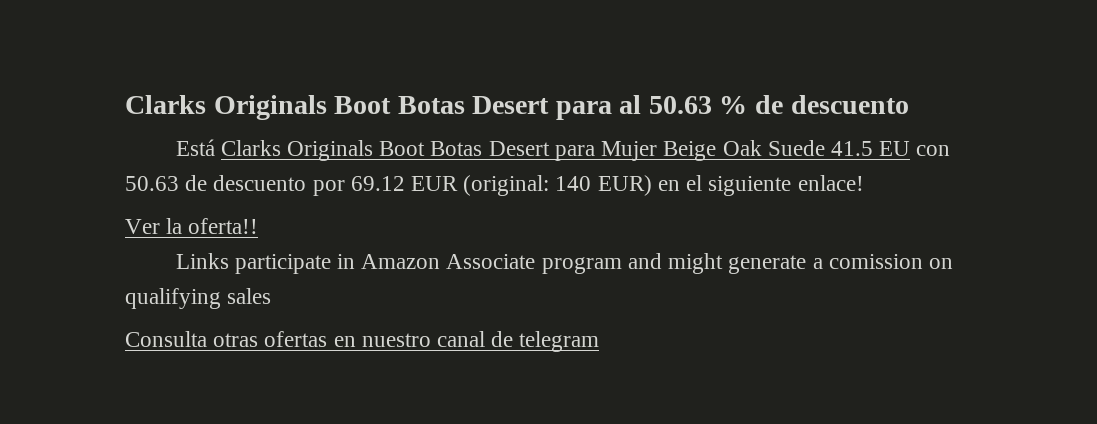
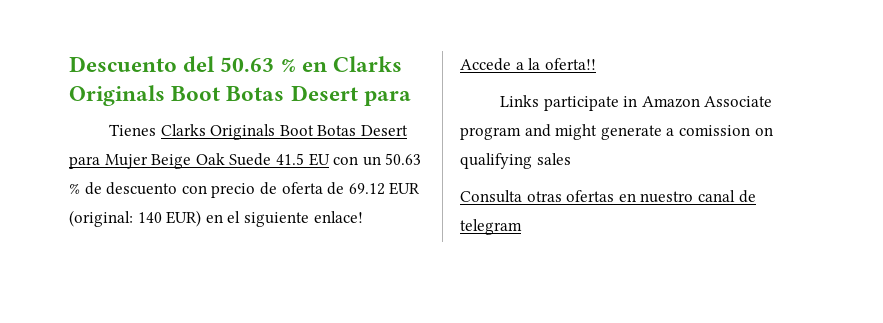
[125,95,909,120] [175,139,215,156] Clarks Originals Boot Botas Desert para al 50.63 % de descuento // Está -> [69,56,403,72] [69,85,411,106] [108,124,156,136] Descuento del 50.63 % en Clarks Originals Boot Botas Desert para // Tienes
[125,175,345,196] 50.63 de descuento por -> [362,153,422,166] [69,182,345,198] un 50.63 % de descuento con precio de oferta de
[125,219,160,234] Ver -> [460,58,524,71] Accede a

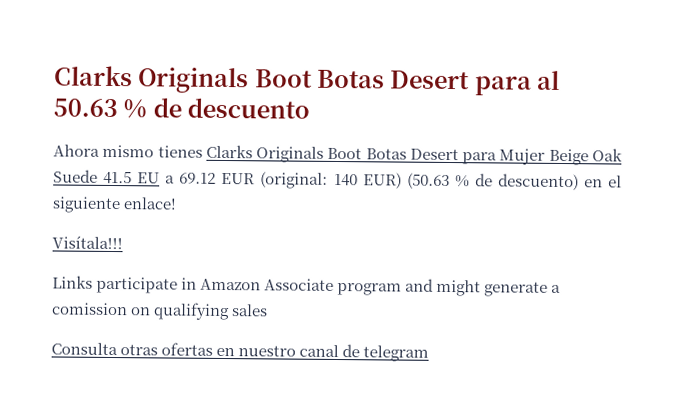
[69,56,403,72] [69,85,411,106] [108,124,156,136] Descuento del 50.63 % en Clarks Originals Boot Botas Desert para // Tienes -> [54,65,561,96] [53,97,311,119] [53,144,203,158] Clarks Originals Boot Botas Desert para al 50.63 % de descuento // Ahora mismo tienes
[333,153,422,166] [69,182,345,198] con un 50.63 % de descuento con precio de oferta de -> [165,175,176,184] a
(202, 218) none -> [406,172,579,191] (50.63 % de descuento)
[460,58,596,71] Accede a la oferta!! -> [52,235,123,250] Visítala!!!

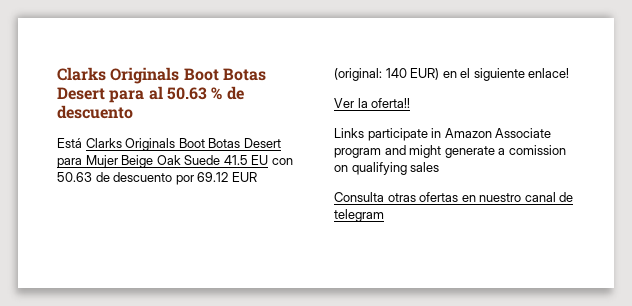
[53,144,203,158] Ahora mismo tienes -> [57,138,82,148] Está
[165,175,176,184] a -> [271,158,293,165] [57,172,194,185] con 50.63 de descuento por
[406,172,579,191] (50.63 % de descuento) -> (440, 74) none
[52,235,123,250] Visítala!!! -> [334,98,411,108] Ver la oferta!!

